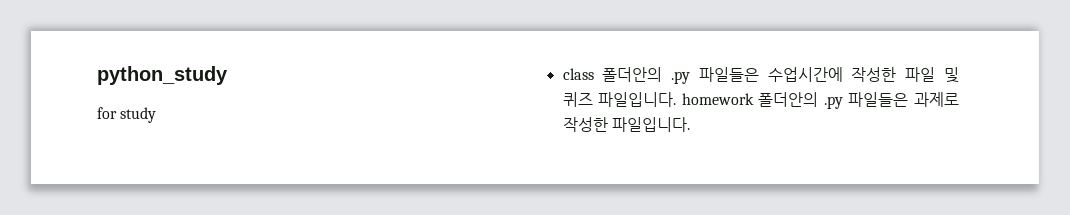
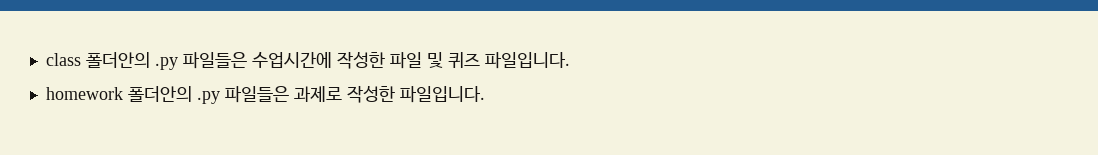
[97,66,228,85] [97,107,157,123] python_study // for study // -> (45, 59) none
(677, 99) none -> (570, 60) //

